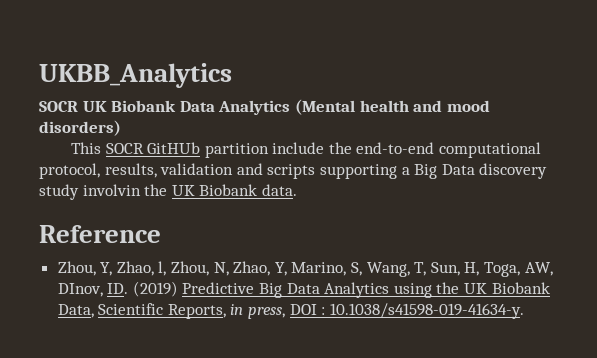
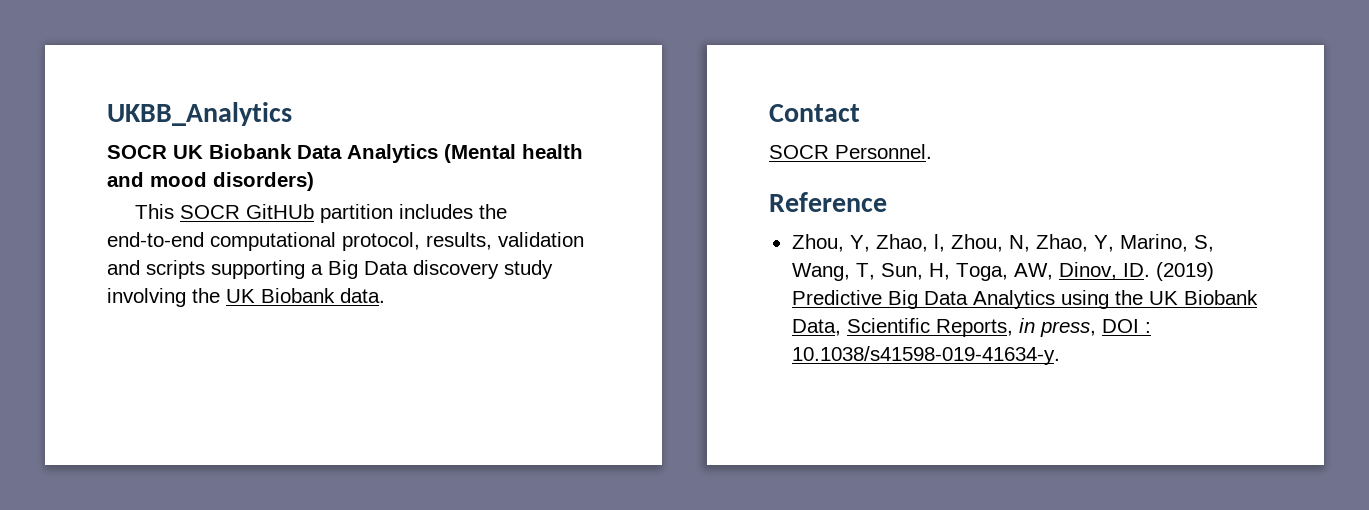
[272,142,325,154] include -> [398,204,473,219] includes
[82,184,141,196] involvin -> [107,288,186,307] involving
(297, 190) none -> [769,104,860,122] [769,144,932,159] // Contact // SOCR Personnel.
[57,283,103,297] DInov, -> [1058,262,1117,280] Dinov,

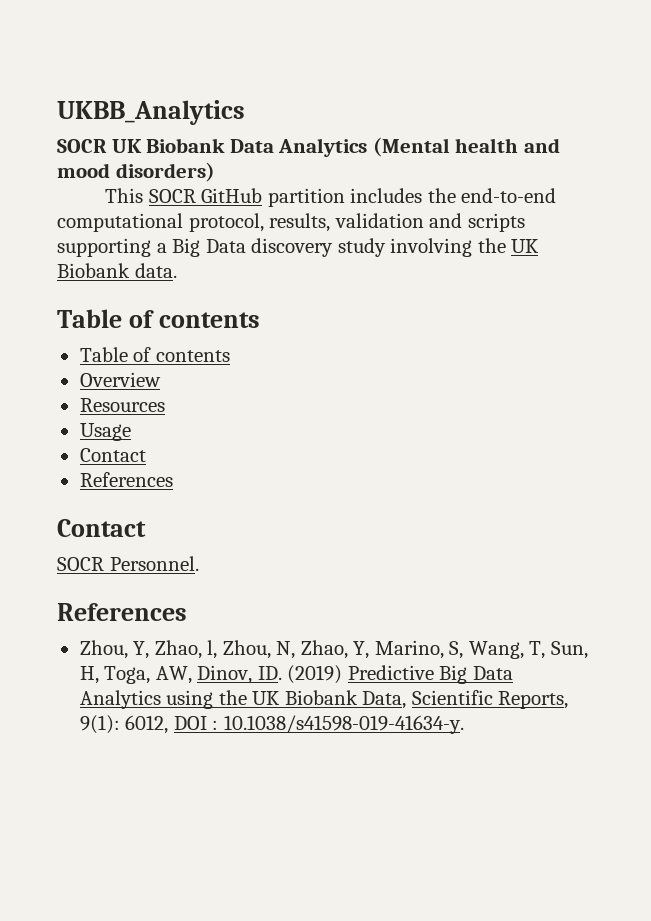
[245,204,314,219] GitHUb -> [201,188,263,203] GitHub
(385, 295) none -> [57,309,261,328] [79,347,230,362] [79,372,161,387] [79,398,165,412] [79,423,131,441] [79,448,146,462] [79,472,173,487] // Table of contents // Table of contents // Overview // Resources // Usage // Contact // References
[769,192,887,212] Reference -> [57,603,187,621] References
[1018,318,1096,337] in press, -> [79,715,169,734] 9(1): 6012,

